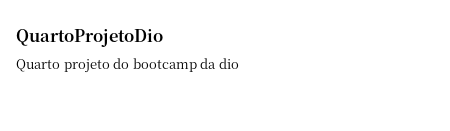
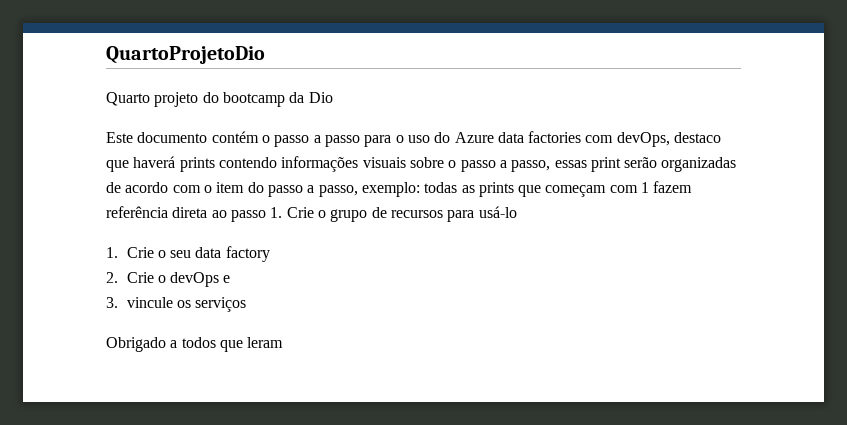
[218,58,239,69] dio -> [308,92,333,103] [106,131,722,147] [106,156,737,172] [106,181,693,197] [106,206,517,222] [106,246,270,262] [106,272,231,287] [106,297,247,312] [106,337,284,352] Dio // Este documento contém o passo a passo para o uso do Azure data factories com devOps, destaco que haverá prints contendo informações visuais sobre o passo a passo, essas print serão organizadas de acordo com o item do passo a passo, exemplo: todas as prints que começam com 1 fazem referência direta ao passo 1. Crie o grupo de recursos para usá-lo // 1. Crie o seu data factory // 2. Crie o devOps e // 3. vincule os serviços // Obrigado a todos que leram

